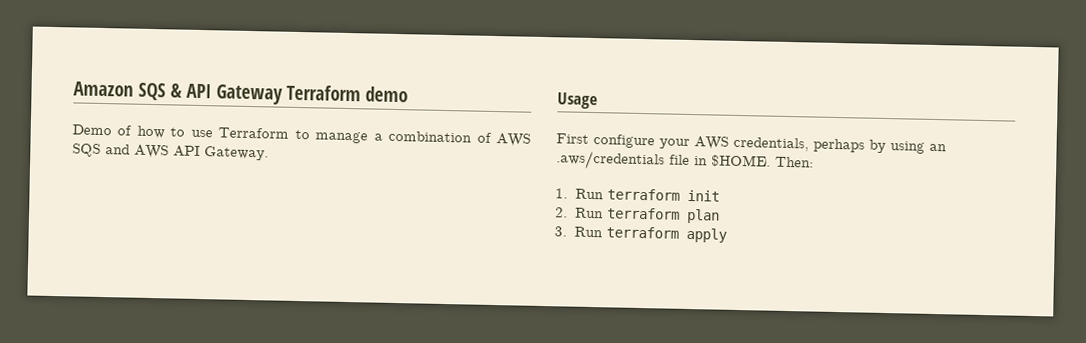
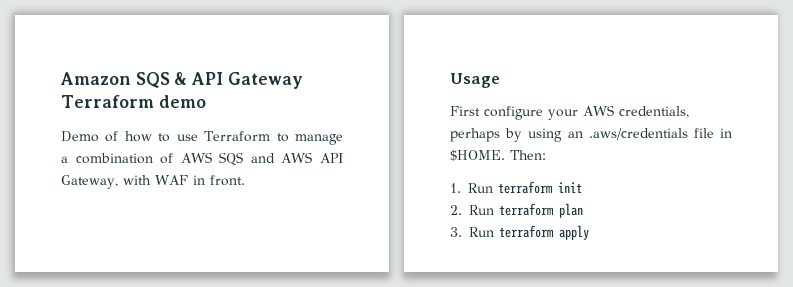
[204,146,269,161] Gateway. -> [61,175,245,189] Gateway, with WAF in front.

